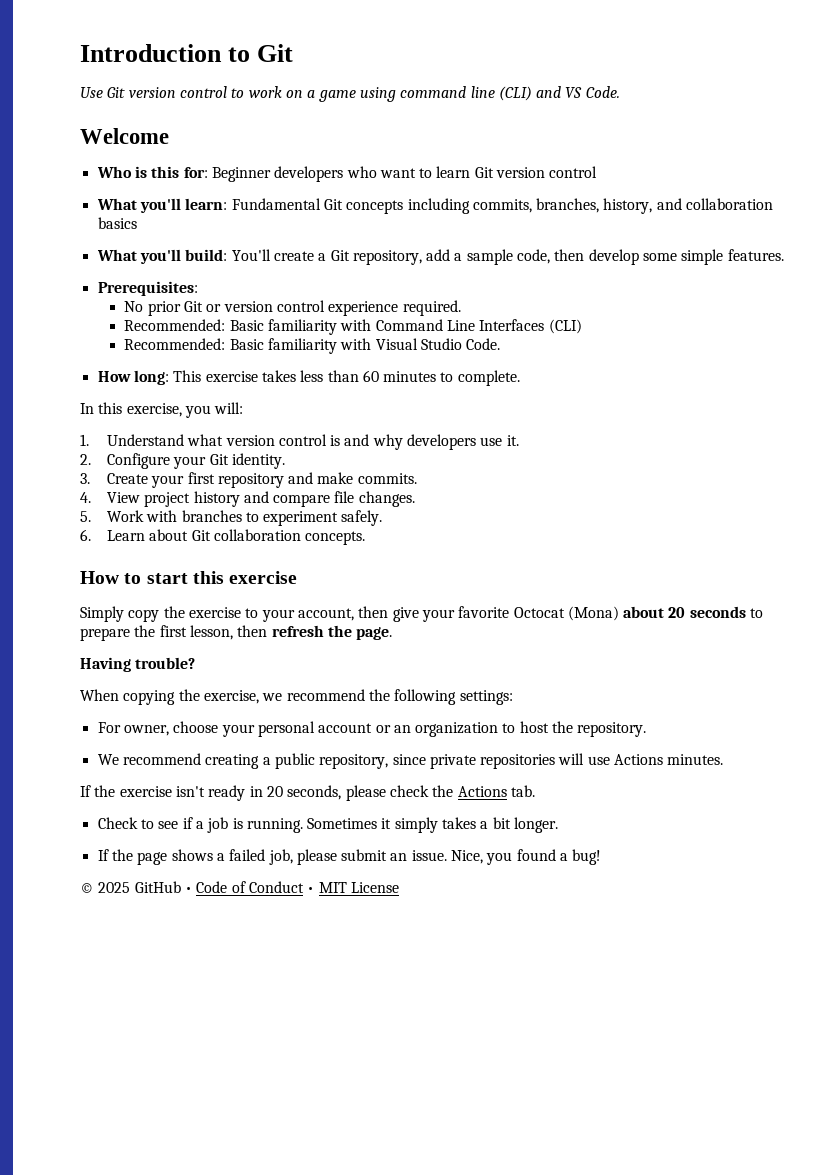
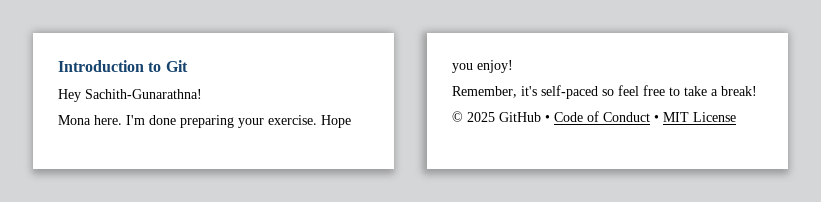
[80,86,620,102] [80,128,169,144] [96,166,598,182] [96,198,774,214] [97,217,137,229] [96,249,784,265] [97,281,198,296] [124,300,461,316] [124,319,582,335] [124,338,501,354] [97,370,520,386] [80,402,244,418] [80,434,519,450] [80,453,285,469] [80,472,417,488] [80,491,415,507] [80,510,383,526] [80,529,366,545] [80,571,298,584] [80,606,764,622] [80,625,393,641] [80,657,196,672] [80,689,513,705] [97,721,647,737] [97,753,724,769] [80,785,535,801] [97,817,559,833] [97,849,602,865] Use Git version control to work on a game using command line (CLI) and VS Code. // Welcome // Who is this for: Beginner developers who want to learn Git version control // What you'll learn: Fundamental Git concepts including commits, branches, history, and collaboration basics // What you'll build: You'll create a Git repository, add a sample code, then develop some simple features. // Prerequisites: // No prior Git or version control experience required. // Recommended: Basic familiarity with Command Line Interfaces (CLI) // Recommended: Basic familiarity with Visual Studio Code. // How long: This exercise takes less than 60 minutes to complete. // In this exercise, you will: // 1. Understand what version control is and why developers use it. // 2. Configure your Git identity. // 3. Create your first repository and make commits. // 4. View project history and compare file changes. // 5. Work with branches to experiment safely. // 6. Learn about Git collaboration concepts. // How to start this exercise // Simply copy the exercise to your account, then give your favorite Octocat (Mona) about 20 seconds to prepare the first lesson, then refresh the page. // Having trouble? // When copying the exercise, we recommend the following settings: // For owner, choose your personal account or an organization to host the repository. // We recommend creating a public repository, since private repositories will use Actions minutes. // If the exercise isn't ready in 20 seconds, please check the Actions tab. // Check to see if a job is running. Sometimes it simply takes a bit longer. // If the page shows a failed job, please submit an issue. Nice, you found a bug! -> [58,89,202,102] [58,115,351,128] [452,60,513,73] [452,85,757,99] Hey Sachith-Gunarathna! // Mona here. I'm done preparing your exercise. Hope you enjoy! // Remember, it's self-paced so feel free to take a break!

